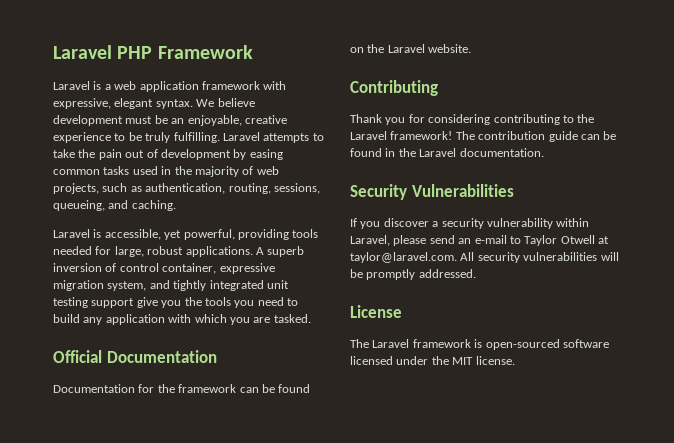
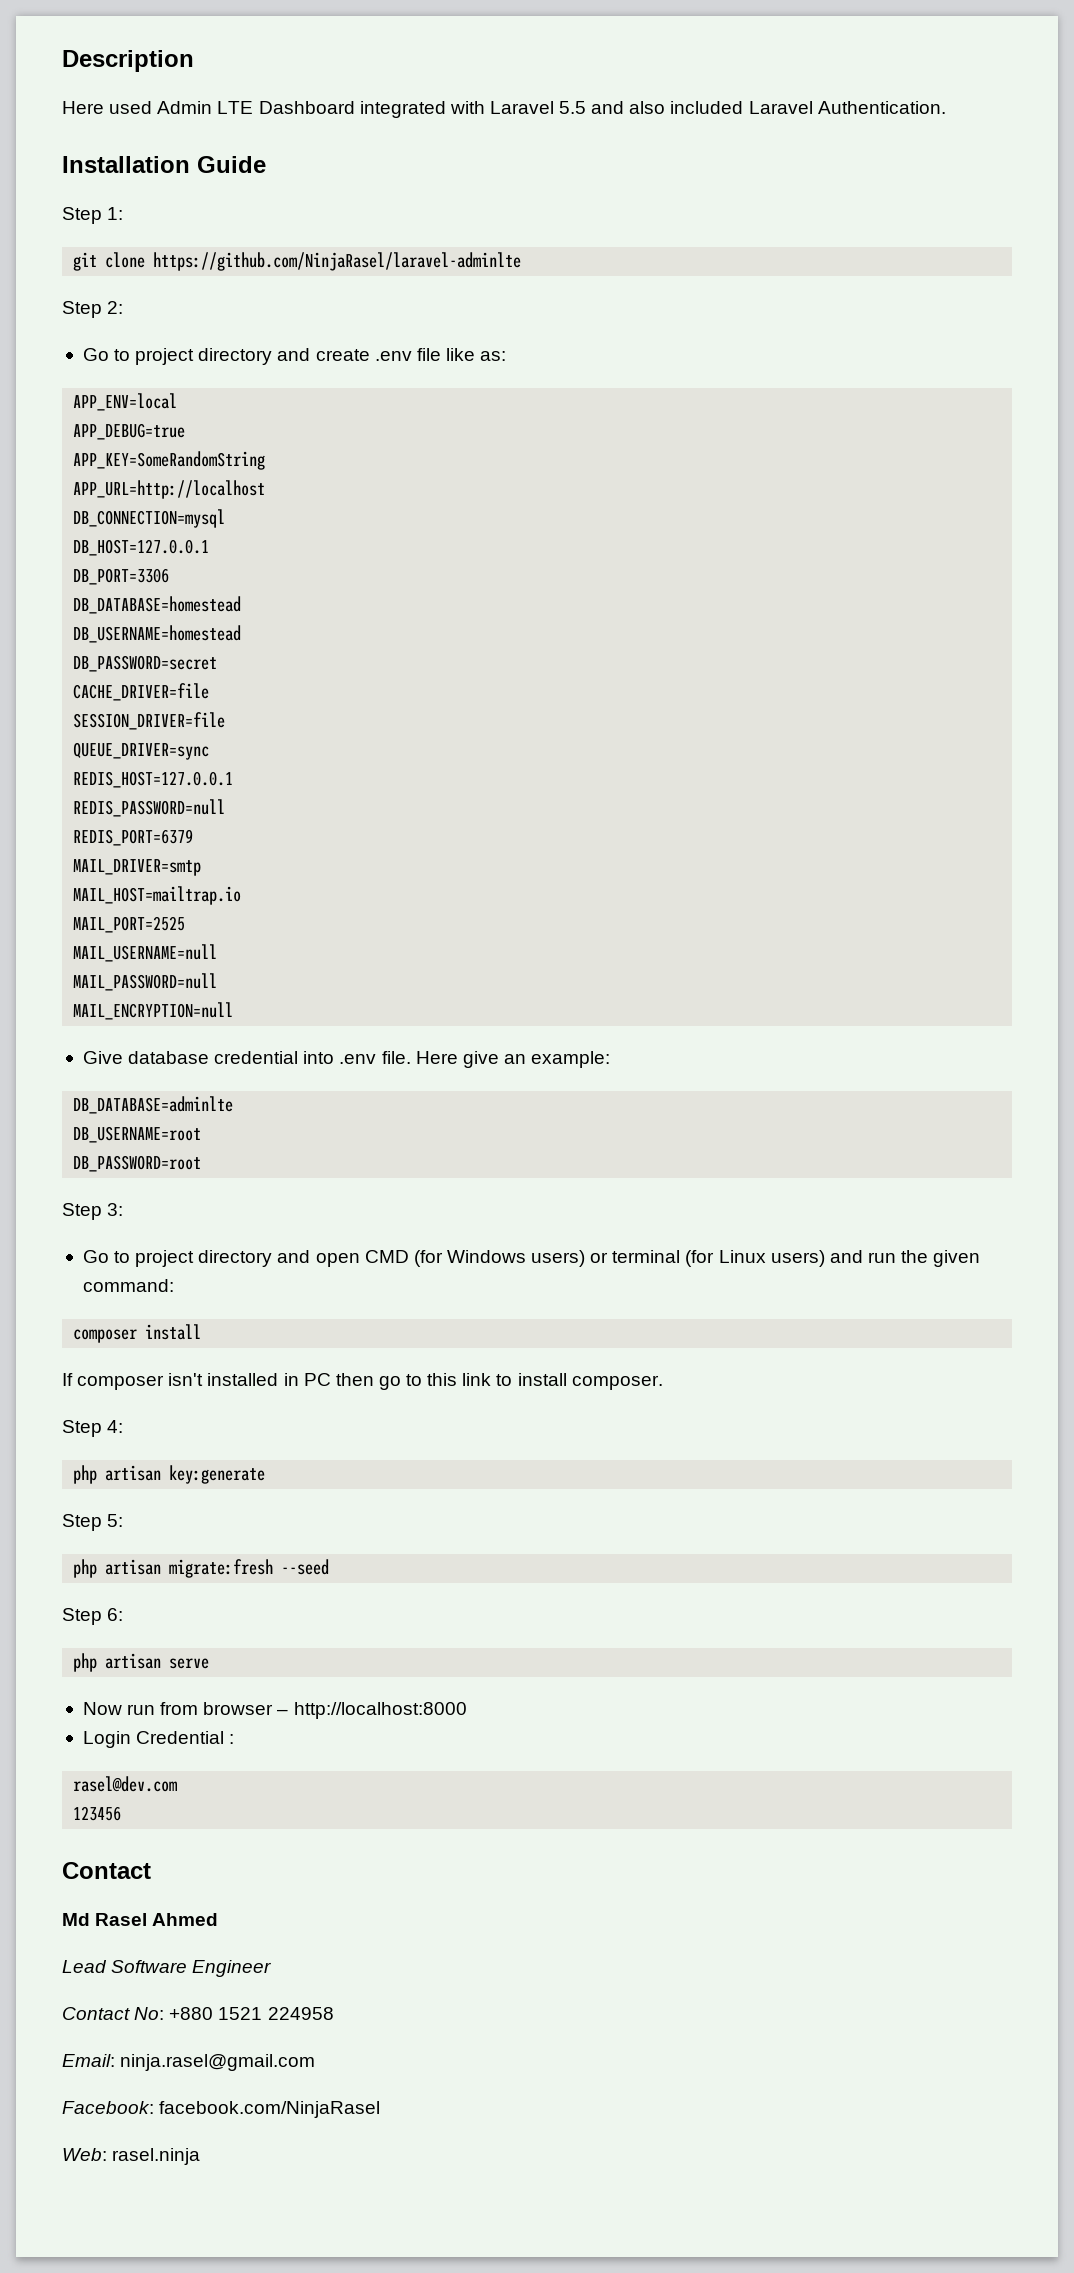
[53,45,253,59] [53,81,287,92] [53,98,255,109] [53,115,287,126] [53,132,324,143] [53,149,283,160] [53,166,279,177] [53,183,320,194] [53,200,176,211] [53,229,319,240] [53,246,305,257] [53,263,275,274] [53,280,289,291] [53,297,298,308] [53,314,311,325] [53,350,217,363] [53,384,311,393] [350,44,472,53] [350,80,438,96] [350,114,595,125] [350,131,617,142] [350,148,544,157] [350,184,514,200] [350,218,590,229] [350,235,609,246] [350,252,619,263] [350,269,476,280] [350,305,402,318] [350,339,609,350] [350,356,515,365] Laravel PHP Framework // Laravel is a web application framework with expressive, elegant syntax. We believe development must be an enjoyable, creative experience to be truly fulfilling. Laravel attempts to take the pain out of development by easing common tasks used in the majority of web projects, such as authentication, routing, sessions, queueing, and caching. // Laravel is accessible, yet powerful, providing tools needed for large, robust applications. A superb inversion of control container, expressive migration system, and tightly integrated unit testing support give you the tools you need to build any application with which you are tasked. // Official Documentation // Documentation for the framework can be found on the Laravel website. // Contributing // Thank you for considering contributing to the Laravel framework! The contribution guide can be found in the Laravel documentation. // Security Vulnerabilities // If you discover a security vulnerability within Laravel, please send an e-mail to Taylor Otwell at taylor@laravel.com. All security vulnerabilities will be promptly addressed. // License // The Laravel framework is open-sourced software licensed under the MIT license. -> [62,50,194,72] [62,101,946,118] [62,156,266,173] [62,207,124,224] [73,252,522,271] [62,301,124,318] [82,348,507,365] [73,393,178,411] [73,423,186,440] [73,451,266,470] [73,480,266,499] [73,509,226,528] [73,539,210,556] [73,568,170,585] [73,596,242,614] [73,625,242,643] [73,655,218,672] [73,683,210,701] [73,712,226,730] [73,742,210,760] [73,771,234,788] [73,799,226,817] [73,829,194,846] [73,859,202,876] [73,886,242,905] [73,916,186,933] [73,944,218,962] [73,973,218,991] [73,1002,234,1020] [82,1051,611,1068] [73,1096,234,1114] [73,1126,202,1143] [73,1155,202,1172] [62,1203,124,1220] [82,1250,981,1267] [82,1279,174,1292] [73,1324,202,1343] [62,1373,663,1390] [62,1420,124,1437] [73,1465,266,1484] [62,1514,124,1531] [73,1559,330,1578] [62,1608,124,1625] [73,1653,210,1672] [82,1702,467,1719] [82,1731,235,1748] [73,1776,178,1792] [73,1806,122,1821] [62,1862,151,1879] [62,1913,219,1926] [62,1960,272,1977] [62,2007,334,2020] [62,2054,316,2071] [62,2101,381,2118] [62,2148,201,2165] Description // Here used Admin LTE Dashboard integrated with Laravel 5.5 and also included Laravel Authentication. // Installation Guide // Step 1: // git clone https://github.com/NinjaRasel/laravel-adminlte // Step 2: // Go to project directory and create .env file like as: // APP_ENV=local // APP_DEBUG=true // APP_KEY=SomeRandomString // APP_URL=http://localhost // DB_CONNECTION=mysql // DB_HOST=127.0.0.1 // DB_PORT=3306 // DB_DATABASE=homestead // DB_USERNAME=homestead // DB_PASSWORD=secret // CACHE_DRIVER=file // SESSION_DRIVER=file // QUEUE_DRIVER=sync // REDIS_HOST=127.0.0.1 // REDIS_PASSWORD=null // REDIS_PORT=6379 // MAIL_DRIVER=smtp // MAIL_HOST=mailtrap.io // MAIL_PORT=2525 // MAIL_USERNAME=null // MAIL_PASSWORD=null // MAIL_ENCRYPTION=null // Give database credential into .env file. Here give an example: // DB_DATABASE=adminlte // DB_USERNAME=root // DB_PASSWORD=root // Step 3: // Go to project directory and open CMD (for Windows users) or terminal (for Linux users) and run the given command: // composer install // If composer isn't installed in PC then go to this link to install composer. // Step 4: // php artisan key:generate // Step 5: // php artisan migrate:fresh --seed // Step 6: // php artisan serve // Now run from browser – http://localhost:8000 // Login Credential : // rasel@dev.com // 123456 // Contact // Md Rasel Ahmed // Lead Software Engineer // Contact No: +880 1521 224958 // Email: ninja.rasel@gmail.com // Facebook: facebook.com/NinjaRasel // Web: rasel.ninja

